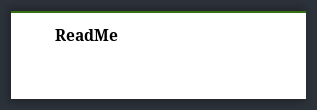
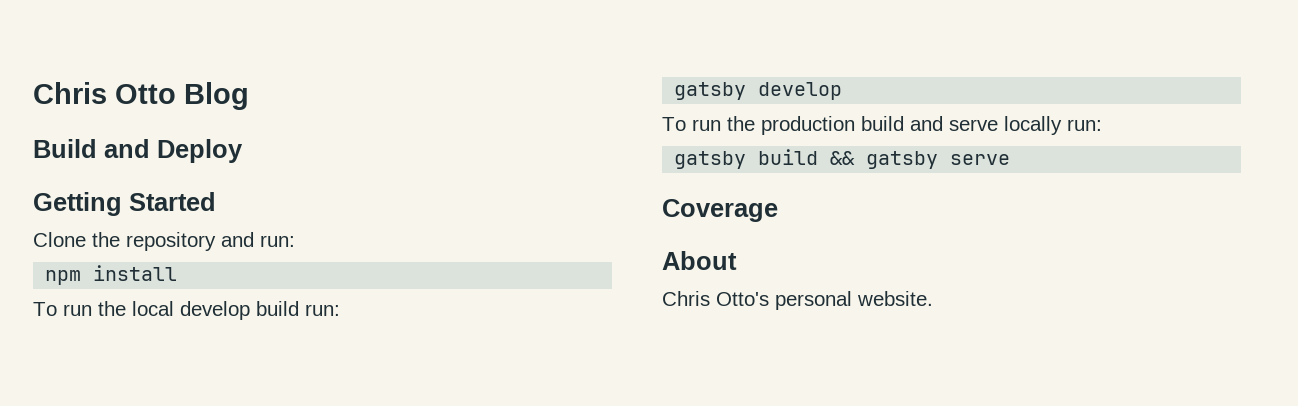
[55,29,118,41] ReadMe -> [33,82,249,110] [33,139,243,163] [33,192,216,216] [33,232,295,251] [45,265,178,285] [33,301,340,320] [674,82,843,100] [662,116,1102,135] [674,149,1011,169] [662,199,778,222] [662,251,737,270] [662,291,933,310] Chris Otto Blog // Build and Deploy // Getting Started // Clone the repository and run: // npm install // To run the local develop build run: // gatsby develop // To run the production build and serve locally run: // gatsby build && gatsby serve // Coverage // About // Chris Otto's personal website.

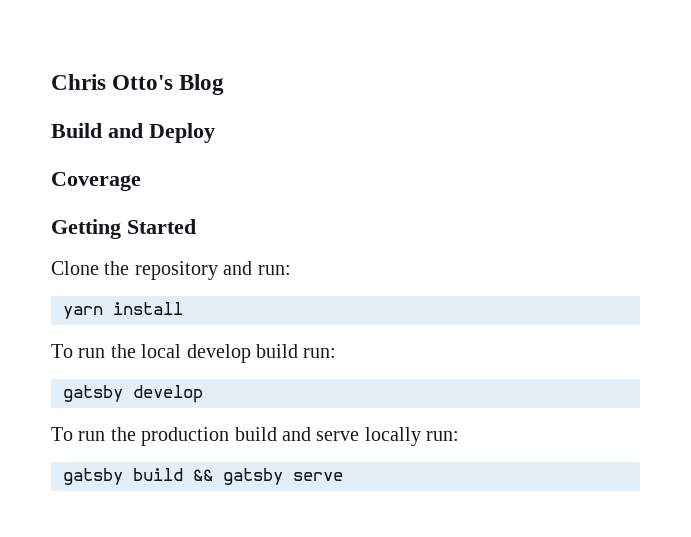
[33,82,176,104] Chris Otto -> [51,74,174,90] Chris Otto's
(243, 151) none -> [51,172,141,191] // Coverage
[45,270,82,285] npm -> [63,306,103,319] yarn
[662,199,778,222] [662,251,737,270] [662,291,933,310] // Coverage // About // Chris Otto's personal website. -> (343, 476) none

